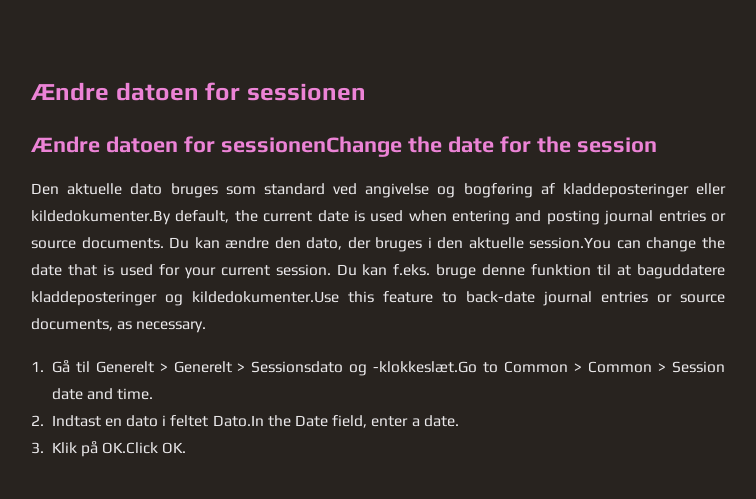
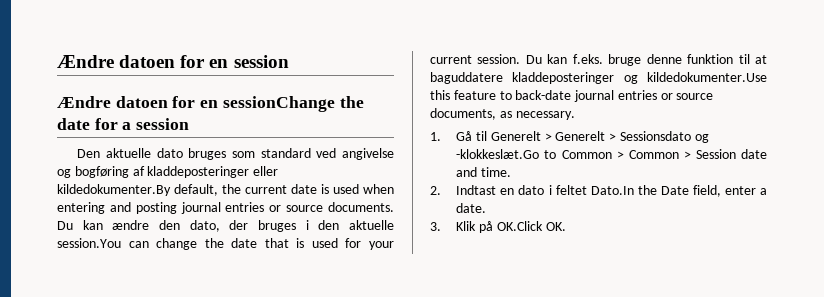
[31,82,366,101] [31,136,402,157] Ændre datoen for sessionen // Ændre datoen for sessionenChange -> [57,55,289,68] [57,96,335,112] Ændre datoen for en session // Ændre datoen for en sessionChange
[536,136,571,153] the -> [122,122,132,130] a

